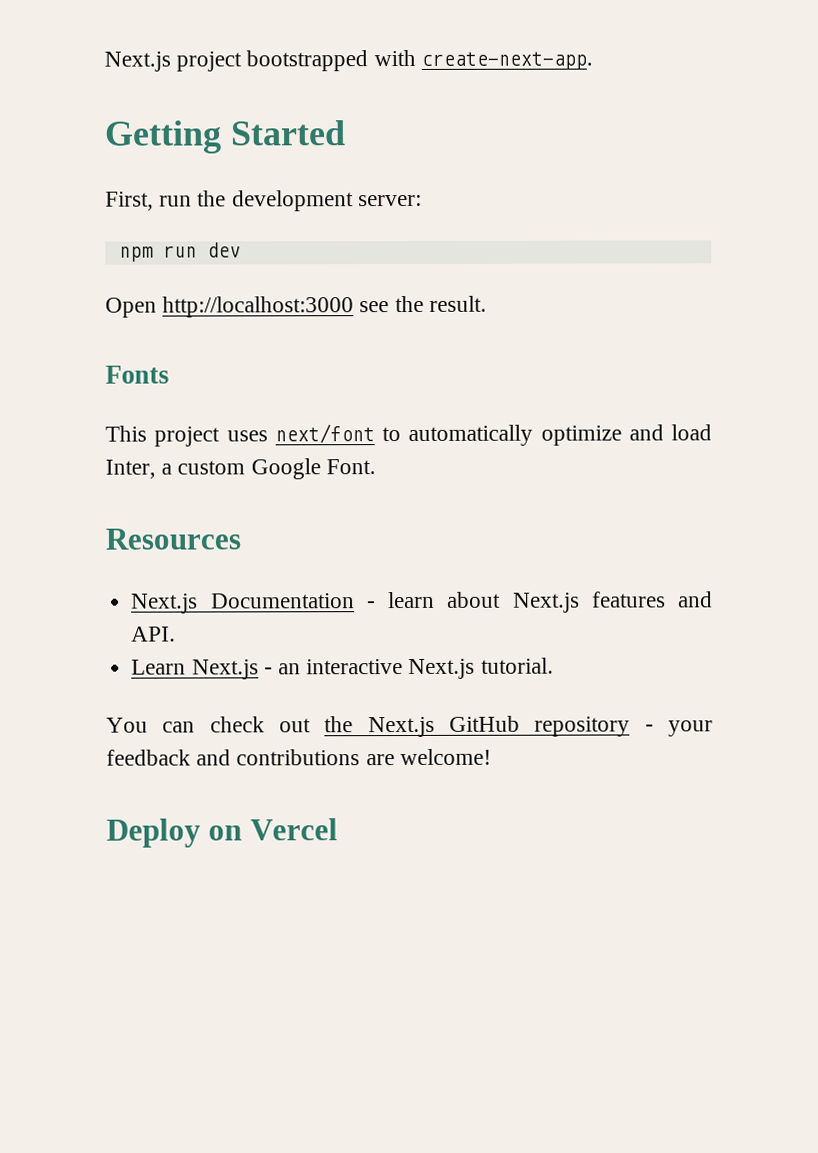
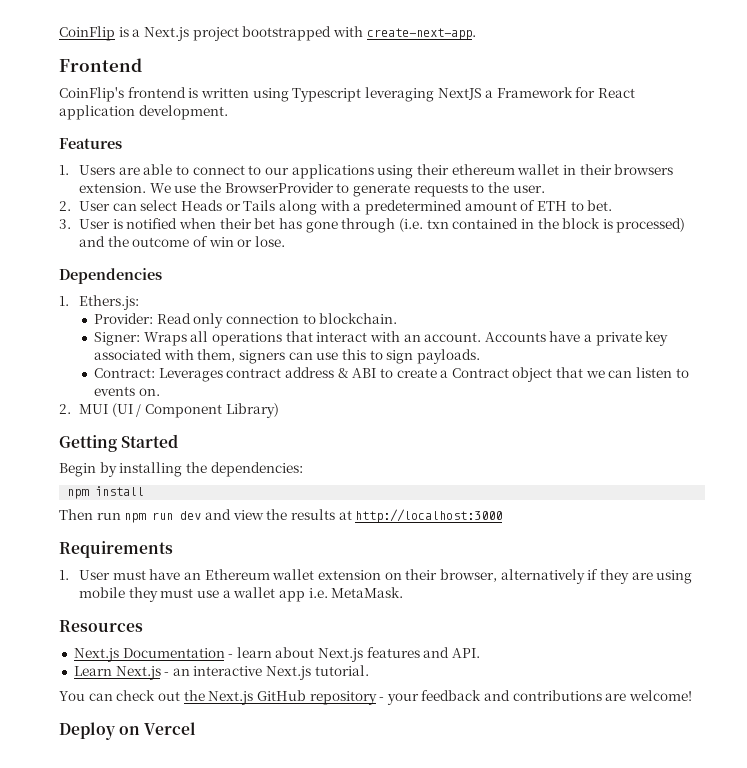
(104, 61) none -> [59,26,141,41] CoinFlip is a
[104,120,346,154] [105,190,422,212] [118,242,241,262] [105,295,487,318] [105,365,169,384] [105,424,712,447] [105,458,376,480] Getting Started // First, run the development server: // npm run dev // Open http://localhost:3000 see the result. // Fonts // This project uses next/font to automatically optimize and load Inter, a custom Google Font. -> [59,58,142,72] [59,87,636,102] [59,105,228,120] [59,138,122,149] [59,164,674,179] [79,182,545,197] [59,200,613,215] [59,218,686,233] [79,236,286,247] [59,268,162,284] [59,295,140,310] [94,313,398,328] [94,331,669,346] [94,349,480,364] [94,367,689,382] [94,386,160,396] [59,403,279,418] [59,434,179,452] [59,462,303,477] [67,486,145,499] [59,509,503,523] [59,541,173,558] [59,569,693,584] [79,587,404,602] Frontend // CoinFlip's frontend is written using Typescript leveraging NextJS a Framework for React application development. // Features // 1. Users are able to connect to our applications using their ethereum wallet in their browsers extension. We use the BrowserProvider to generate requests to the user. // 2. User can select Heads or Tails along with a predetermined amount of ETH to bet. // 3. User is notified when their bet has gone through (i.e. txn contained in the block is processed) and the outcome of win or lose. // Dependencies // 1. Ethers.js: // Provider: Read only connection to blockchain. // Signer: Wraps all operations that interact with an account. Accounts have a private key associated with them, signers can use this to sign payloads. // Contract: Leverages contract address & ABI to create a Contract object that we can listen to events on. // 2. MUI (UI / Component Library) // Getting Started // Begin by installing the dependencies: // npm install // Then run npm run dev and view the results at http://localhost:3000 // Requirements // 1. User must have an Ethereum wallet extension on their browser, alternatively if they are using mobile they must use a wallet app i.e. MetaMask.

